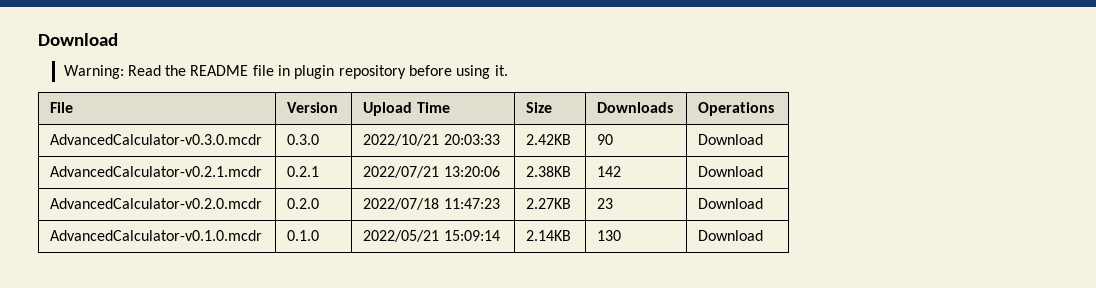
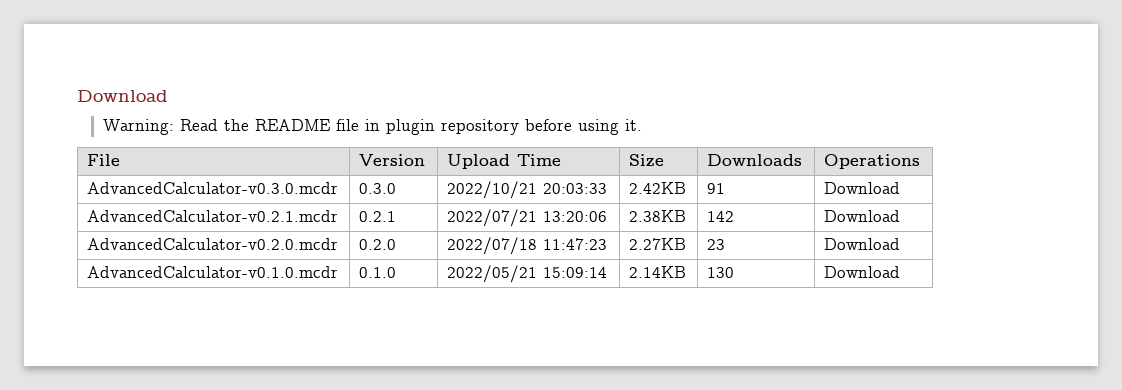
[597,134,614,145] 90 -> [707,183,726,194] 91

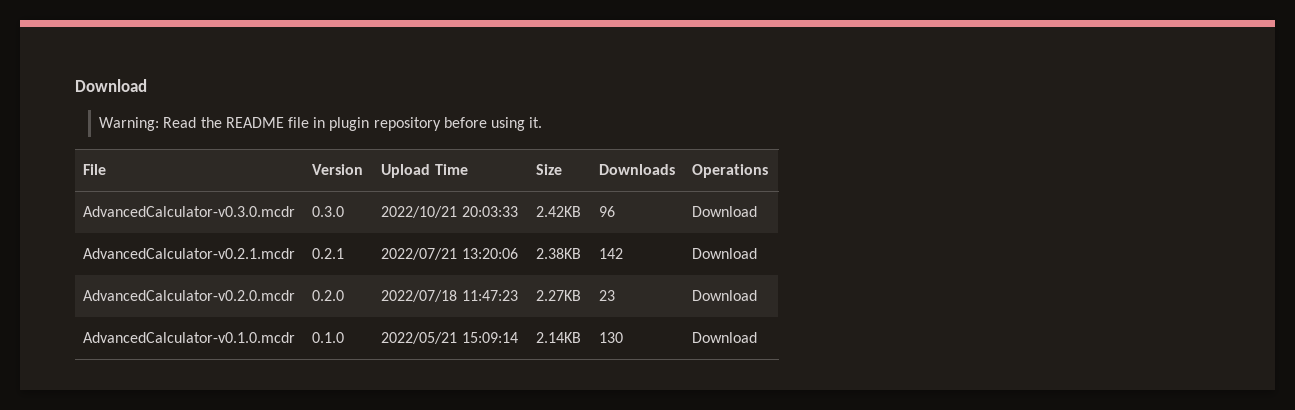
[707,183,726,194] 91 -> [599,206,616,217] 96

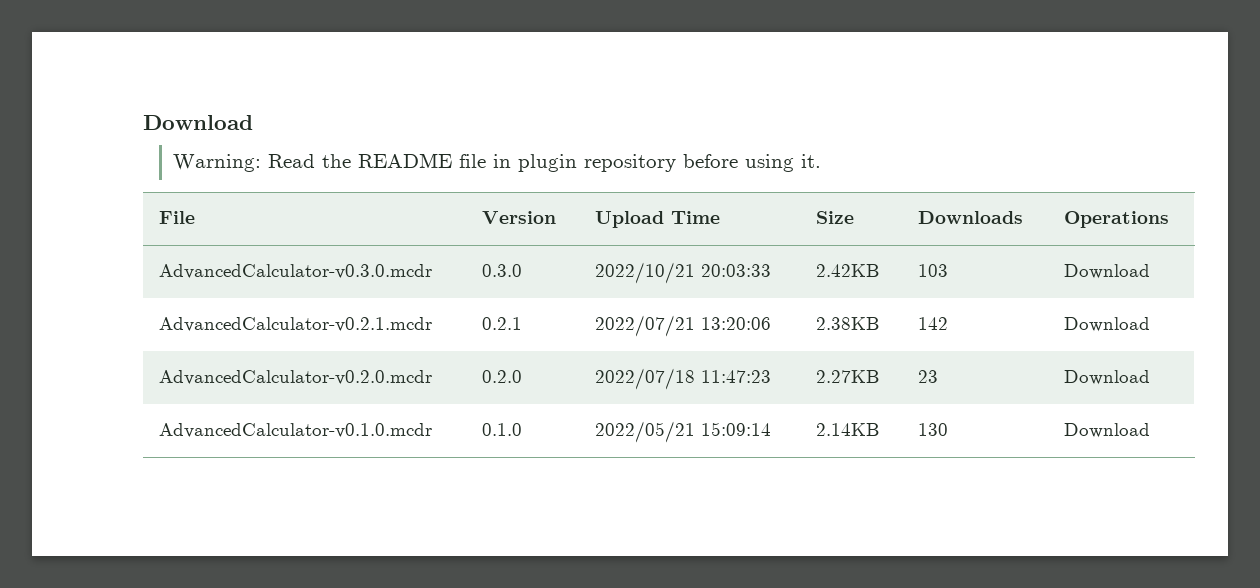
[599,206,616,217] 96 -> [917,264,948,277] 103

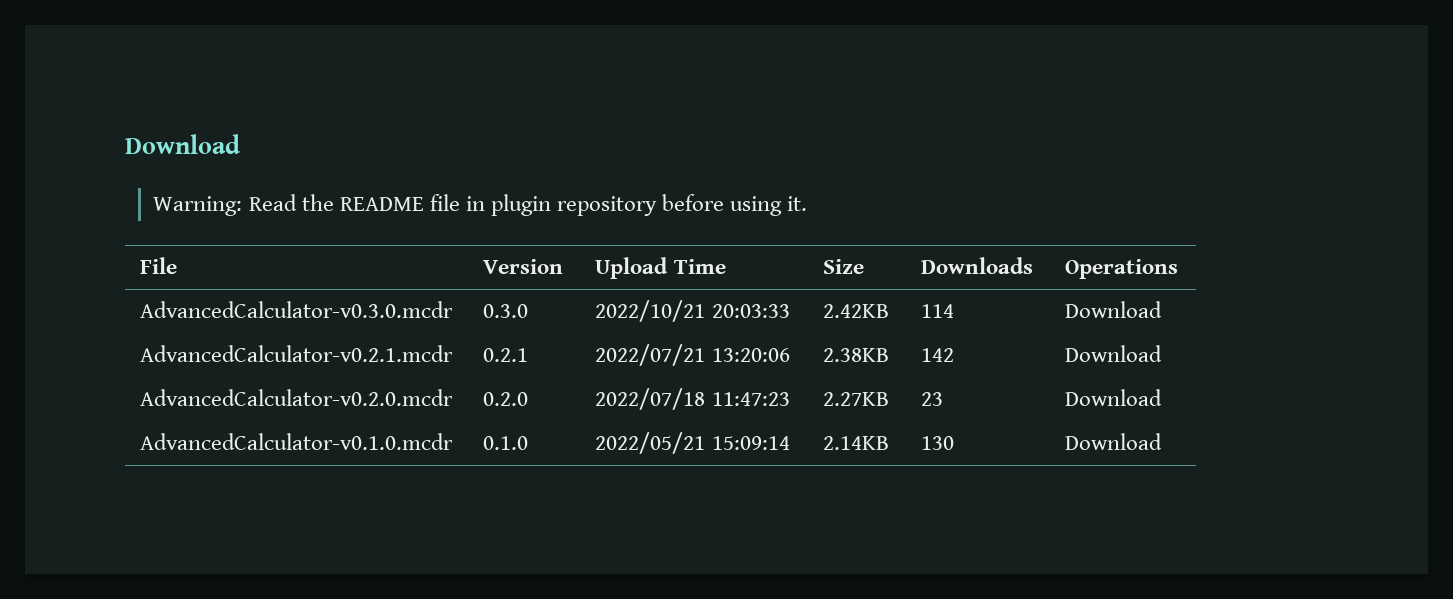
[917,264,948,277] 103 -> [921,304,955,318] 114

